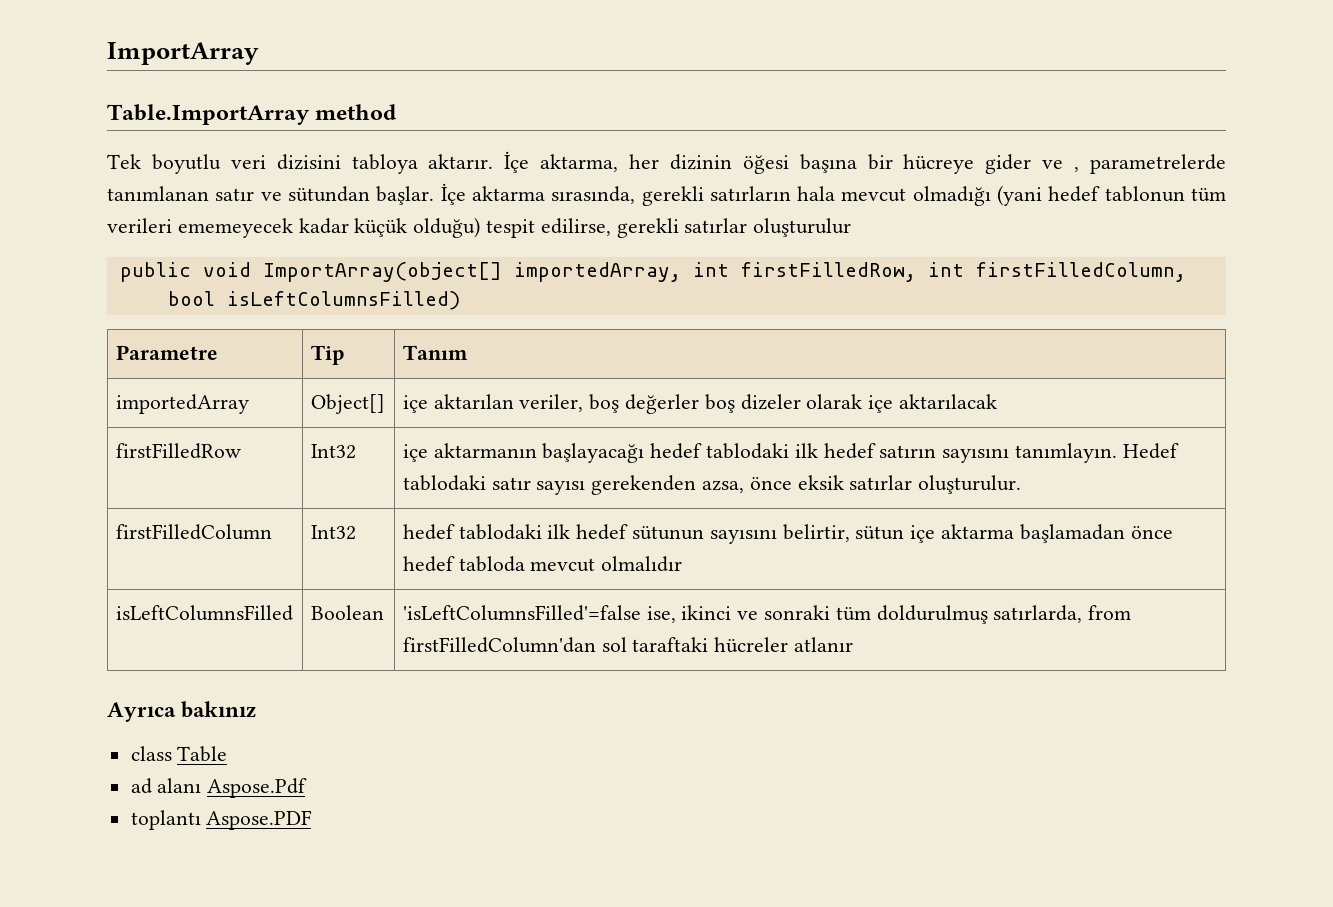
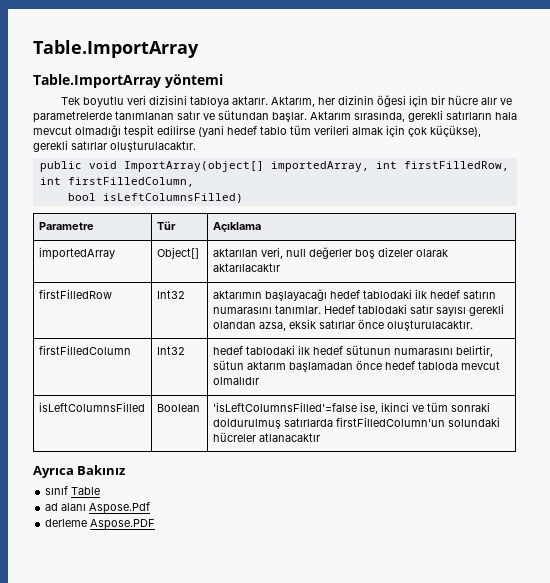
[107,42,259,65] [107,104,397,125] ImportArray // Table.ImportArray method -> [33,40,199,58] [33,74,223,88] Table.ImportArray // Table.ImportArray yöntemi
[504,151,619,173] İçe aktarma, -> [270,96,315,107] Aktarım,
[799,154,1080,174] başına bir hücreye gider ve , -> [408,95,512,107] için bir hücre alır ve
[440,183,545,205] İçe aktarma -> [310,111,351,120] Aktarım
(991, 196) none -> [124,125,195,138] tespit edilirse
[1104,186,1185,202] tablonun -> [260,126,287,135] tablo
[177,217,611,238] ememeyecek kadar küçük olduğu) tespit edilirse, -> [352,125,481,137] almak için çok küçükse),
[753,218,852,237] oluşturulur -> [110,141,196,152] oluşturulacaktır.
[310,345,344,365] [402,345,468,360] Tip | Tanım -> [156,221,176,230] [212,222,261,232] Tür | Açıklama
[402,394,620,413] içe aktarılan veriler, boş -> [212,247,306,259] aktarılan veri, null
[868,394,997,413] içe aktarılacak -> [212,263,280,272] aktarılacaktır
[402,443,537,462] içe aktarmanın -> [212,290,262,299] aktarımın
[942,443,1117,463] sayısını tanımlayın. -> [212,305,321,314] numarasını tanımlar.
[591,475,1022,495] gerekenden azsa, önce eksik satırlar oluşturulur. -> [468,304,504,316] [212,319,473,331] gerekli olandan azsa, eksik satırlar önce oluşturulacaktır.
[709,529,777,544] sayısını -> [393,348,453,355] numarasını
[910,524,1014,543] içe aktarma -> [246,361,286,370] aktarım
[763,605,1132,624] [402,637,853,653] sonraki tüm doldurulmuş satırlarda, from firstFilledColumn'dan sol taraftaki hücreler atlanır -> [426,402,490,412] [212,417,500,429] [212,432,320,442] tüm sonraki doldurulmuş satırlarda firstFilledColumn'un solundaki hücreler atlanacaktır
[181,701,257,718] [130,746,172,761] bakınız // class -> [77,465,126,475] [45,486,69,495] Bakınız // sınıf
[130,810,201,830] toplantı -> [45,519,88,527] derleme

